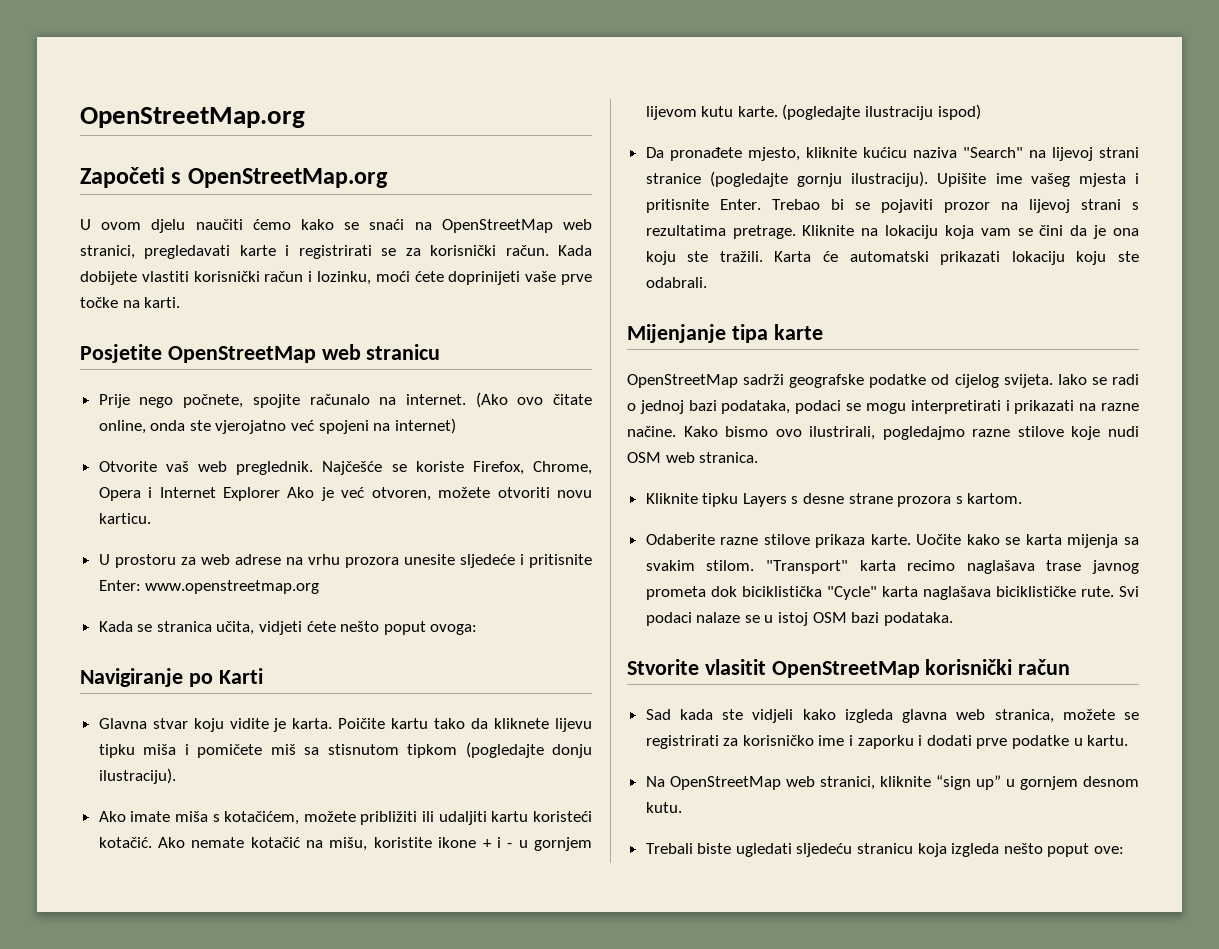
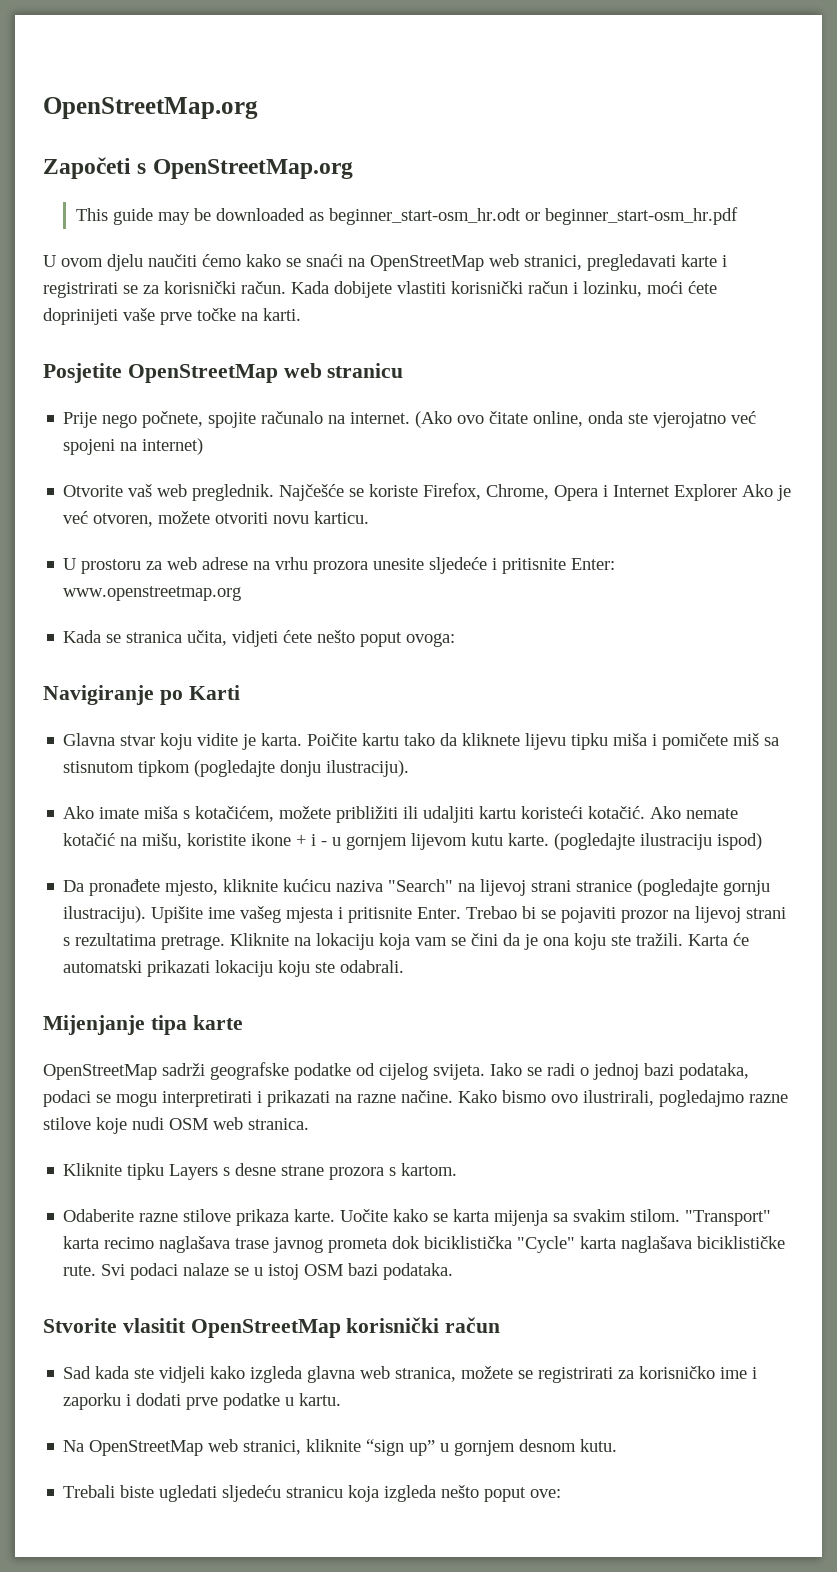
(388, 178) none -> [76,207,739,225] // This guide may be downloaded as beginner_start-osm_hr.odt or beginner_start-osm_hr.pdf

